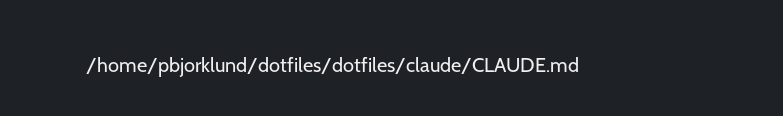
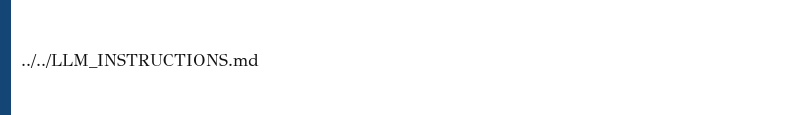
[86,57,579,77] /home/pbjorklund/dotfiles/dotfiles/claude/CLAUDE.md -> [21,53,259,68] ../../LLM_INSTRUCTIONS.md

